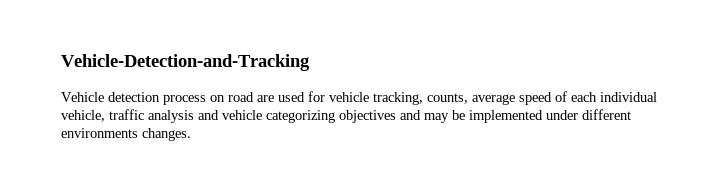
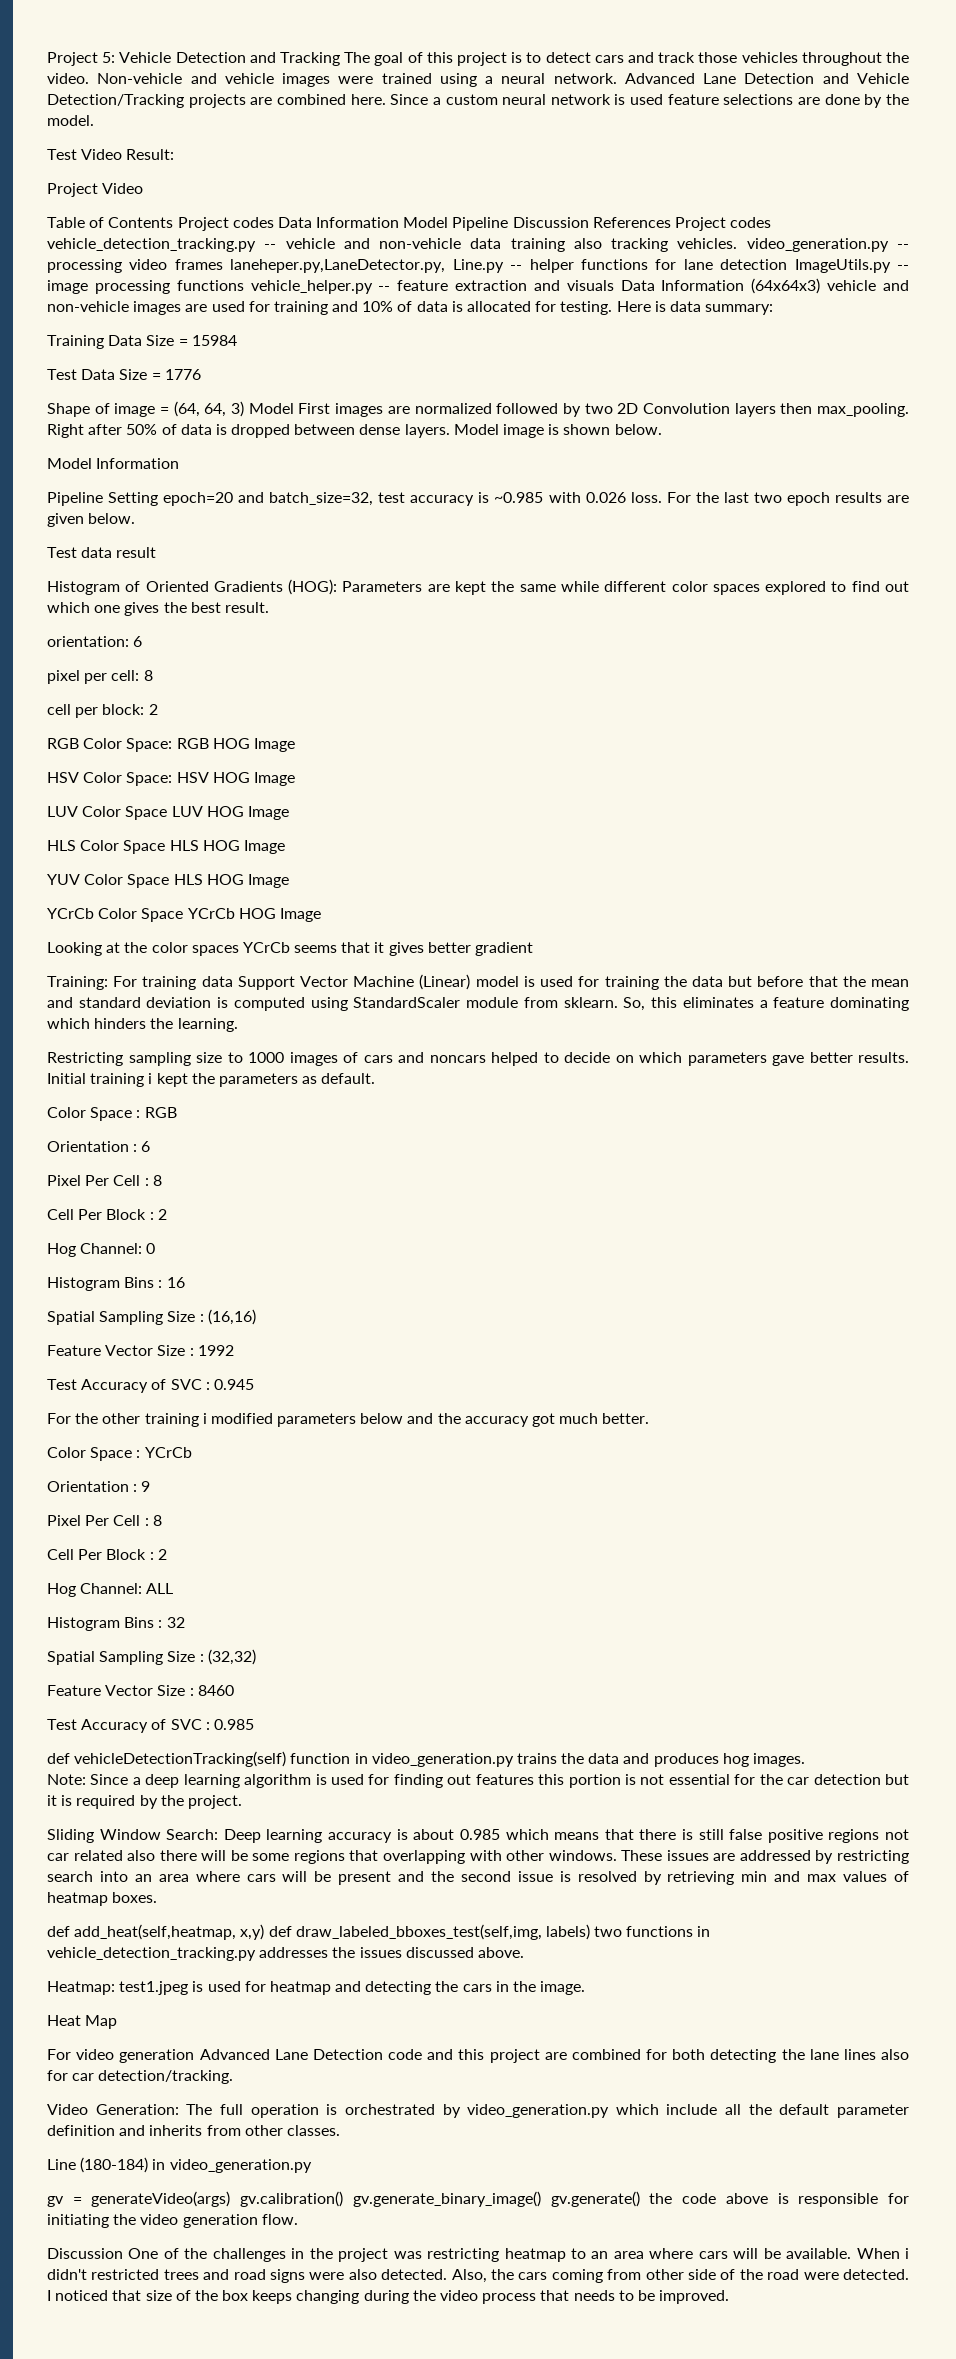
[61,54,310,71] [61,91,657,105] [61,109,631,123] [61,128,191,141] Vehicle-Detection-and-Tracking // Vehicle detection process on road are used for vehicle tracking, counts, average speed of each individual vehicle, traffic analysis and vehicle categorizing objectives and may be implemented under different environments changes. -> [47,52,910,66] [47,73,909,87] [47,94,909,108] [47,115,94,126] [47,149,175,160] [47,183,144,197] [47,217,772,231] [47,238,909,252] [47,259,909,273] [47,278,909,294] [47,301,774,315] [47,335,237,349] [47,369,201,380] [47,401,910,417] [47,424,662,438] [47,458,180,469] [47,492,909,506] [47,513,136,527] [47,547,157,558] [47,579,909,595] [47,602,269,616] [47,636,143,647] [47,670,153,684] [47,704,158,718] [47,738,295,752] [47,772,295,786] [47,806,289,820] [47,840,285,854] [47,874,289,888] [47,908,321,922] [47,942,534,956] [47,974,910,990] [47,997,910,1011] [47,1018,238,1032] [47,1052,909,1066] [47,1073,376,1087] [47,1107,177,1121] [47,1141,151,1152] [47,1175,162,1186] [47,1209,167,1220] [47,1243,156,1257] [47,1277,185,1291] [47,1309,256,1325] [47,1345,234,1356] [47,1379,254,1393] [47,1413,650,1427] [47,1447,192,1461] [47,1481,151,1492] [47,1515,162,1526] [47,1549,167,1560] [47,1583,174,1597] [47,1617,185,1631] [47,1649,256,1665] [47,1685,234,1696] [47,1719,254,1733] [47,1751,806,1767] [47,1774,910,1788] [47,1795,242,1809] [47,1829,909,1843] [47,1850,909,1864] [47,1871,910,1885] [47,1892,158,1906] [47,1924,711,1940] [47,1947,524,1961] [47,1981,586,1995] [47,2015,118,2029] [47,2049,909,2063] [47,2070,234,2084] [47,2104,909,2118] [47,2125,340,2136] [47,2157,312,2173] [47,2191,910,2207] [47,2214,298,2228] [47,2248,910,2262] [47,2269,909,2283] [47,2290,730,2304] Project 5: Vehicle Detection and Tracking The goal of this project is to detect cars and track those vehicles throughout the video. Non-vehicle and vehicle images were trained using a neural network. Advanced Lane Detection and Vehicle Detection/Tracking projects are combined here. Since a custom neural network is used feature selections are done by the model. // Test Video Result: // Project Video // Table of Contents Project codes Data Information Model Pipeline Discussion References Project codes vehicle_detection_tracking.py -- vehicle and non-vehicle data training also tracking vehicles. video_generation.py -- processing video frames laneheper.py,LaneDetector.py, Line.py -- helper functions for lane detection ImageUtils.py -- image processing functions vehicle_helper.py -- feature extraction and visuals Data Information (64x64x3) vehicle and non-vehicle images are used for training and 10% of data is allocated for testing. Here is data summary: // Training Data Size = 15984 // Test Data Size = 1776 // Shape of image = (64, 64, 3) Model First images are normalized followed by two 2D Convolution layers then max_pooling. Right after 50% of data is dropped between dense layers. Model image is shown below. // Model Information // Pipeline Setting epoch=20 and batch_size=32, test accuracy is ~0.985 with 0.026 loss. For the last two epoch results are given below. // Test data result // Histogram of Oriented Gradients (HOG): Parameters are kept the same while different color spaces explored to find out which one gives the best result. // orientation: 6 // pixel per cell: 8 // cell per block: 2 // RGB Color Space: RGB HOG Image // HSV Color Space: HSV HOG Image // LUV Color Space LUV HOG Image // HLS Color Space HLS HOG Image // YUV Color Space HLS HOG Image // YCrCb Color Space YCrCb HOG Image // Looking at the color spaces YCrCb seems that it gives better gradient // Training: For training data Support Vector Machine (Linear) model is used for training the data but before that the mean and standard deviation is computed using StandardScaler module from sklearn. So, this eliminates a feature dominating which hinders the learning. // Restricting sampling size to 1000 images of cars and noncars helped to decide on which parameters gave better results. Initial training i kept the parameters as default. // Color Space : RGB // Orientation : 6 // Pixel Per Cell : 8 // Cell Per Block : 2 // Hog Channel: 0 // Histogram Bins : 16 // Spatial Sampling Size : (16,16) // Feature Vector Size : 1992 // Test Accuracy of SVC : 0.945 // For the other training i modified parameters below and the accuracy got much better. // Color Space : YCrCb // Orientation : 9 // Pixel Per Cell : 8 // Cell Per Block : 2 // Hog Channel: ALL // Histogram Bins : 32 // Spatial Sampling Size : (32,32) // Feature Vector Size : 8460 // Test Accuracy of SVC : 0.985 // def vehicleDetectionTracking(self) function in video_generation.py trains the data and produces hog images. // Note: Since a deep learning algorithm is used for finding out features this portion is not essential for the car detection but it is required by the project. // Sliding Window Search: Deep learning accuracy is about 0.985 which means that there is still false positive regions not car related also there will be some regions that overlapping with other windows. These issues are addressed by restricting search into an area where cars will be present and the second issue is resolved by retrieving min and max values of heatmap boxes. // def add_heat(self,heatmap, x,y) def draw_labeled_bboxes_test(self,img, labels) two functions in vehicle_detection_tracking.py addresses the issues discussed above. // Heatmap: test1.jpeg is used for heatmap and detecting the cars in the image. // Heat Map // For video generation Advanced Lane Detection code and this project are combined for both detecting the lane lines also for car detection/tracking. // Video Generation: The full operation is orchestrated by video_generation.py which include all the default parameter definition and inherits from other classes. // Line (180-184) in video_generation.py // gv = generateVideo(args) gv.calibration() gv.generate_binary_image() gv.generate() the code above is responsible for initiating the video generation flow. // Discussion One of the challenges in the project was restricting heatmap to an area where cars will be available. When i didn't restricted trees and road signs were also detected. Also, the cars coming from other side of the road were detected. I noticed that size of the box keeps changing during the video process that needs to be improved.

